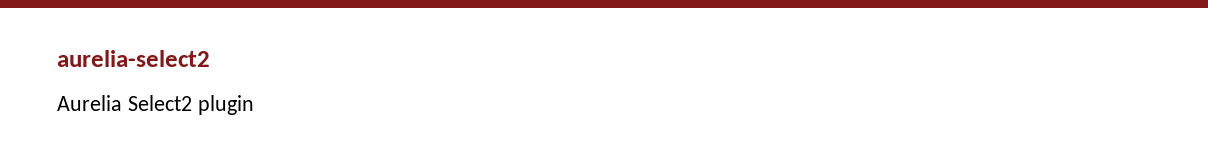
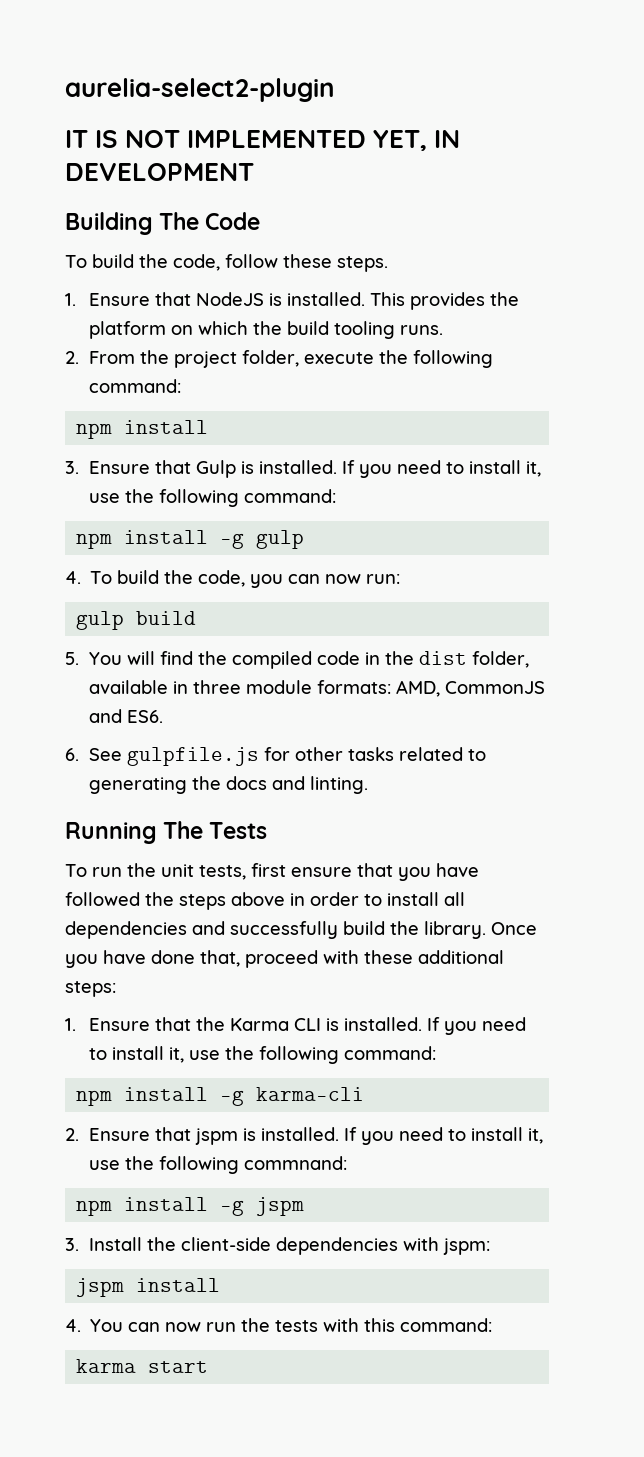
[57,50,210,67] [57,95,254,115] aurelia-select2 // Aurelia Select2 plugin -> [65,78,335,102] [65,130,461,151] [65,163,254,181] [65,212,261,235] [65,254,388,272] [65,292,520,310] [89,321,444,339] [65,350,494,368] [89,379,182,393] [76,420,209,439] [65,460,542,478] [89,489,337,507] [76,530,305,549] [65,570,401,588] [76,611,197,630] [65,651,530,669] [89,680,546,697] [89,709,164,723] [65,747,487,766] [89,776,369,794] [65,821,268,844] [65,863,479,881] [65,892,465,910] [65,921,537,939] [65,950,504,968] [65,981,116,997] [65,1017,527,1035] [89,1046,437,1064] [76,1087,365,1106] [65,1127,544,1145] [89,1156,348,1174] [76,1197,305,1216] [65,1237,491,1255] [76,1278,221,1297] [65,1318,493,1332] [76,1359,209,1373] aurelia-select2-plugin // IT IS NOT IMPLEMENTED YET, IN DEVELOPMENT // Building The Code // To build the code, follow these steps. // 1. Ensure that NodeJS is installed. This provides the platform on which the build tooling runs. // 2. From the project folder, execute the following command: // npm install // 3. Ensure that Gulp is installed. If you need to install it, use the following command: // npm install -g gulp // 4. To build the code, you can now run: // gulp build // 5. You will find the compiled code in the dist folder, available in three module formats: AMD, CommonJS and ES6. // 6. See gulpfile.js for other tasks related to generating the docs and linting. // Running The Tests // To run the unit tests, first ensure that you have followed the steps above in order to install all dependencies and successfully build the library. Once you have done that, proceed with these additional steps: // 1. Ensure that the Karma CLI is installed. If you need to install it, use the following command: // npm install -g karma-cli // 2. Ensure that jspm is installed. If you need to install it, use the following commnand: // npm install -g jspm // 3. Install the client-side dependencies with jspm: // jspm install // 4. You can now run the tests with this command: // karma start

